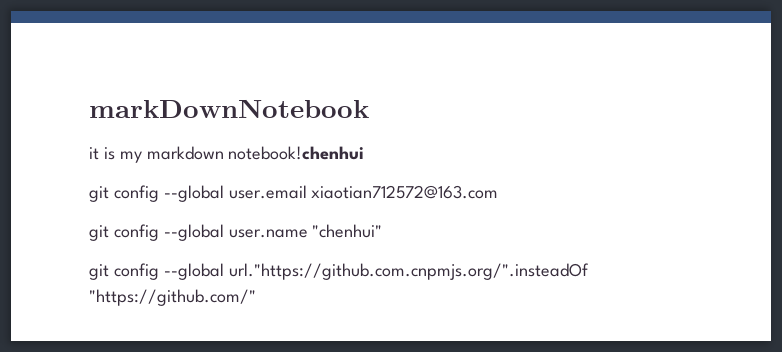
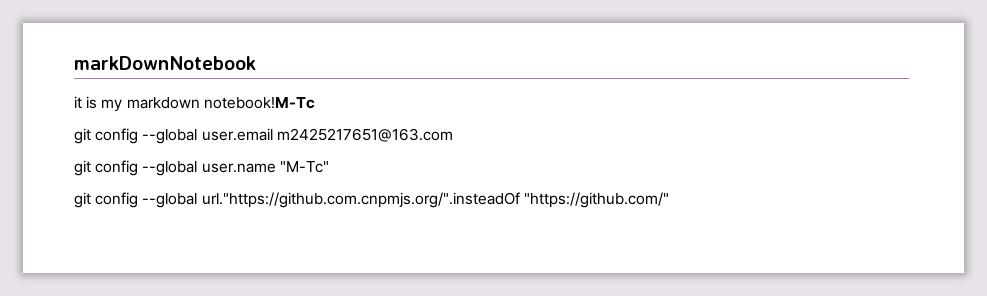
[228,146,365,160] notebook!chenhui -> [203,97,315,109] notebook!M-Tc
[311,185,499,199] xiaotian712572@163.com -> [276,128,453,142] m2425217651@163.com
[312,224,383,238] "chenhui" -> [279,161,329,173] "M-Tc"

